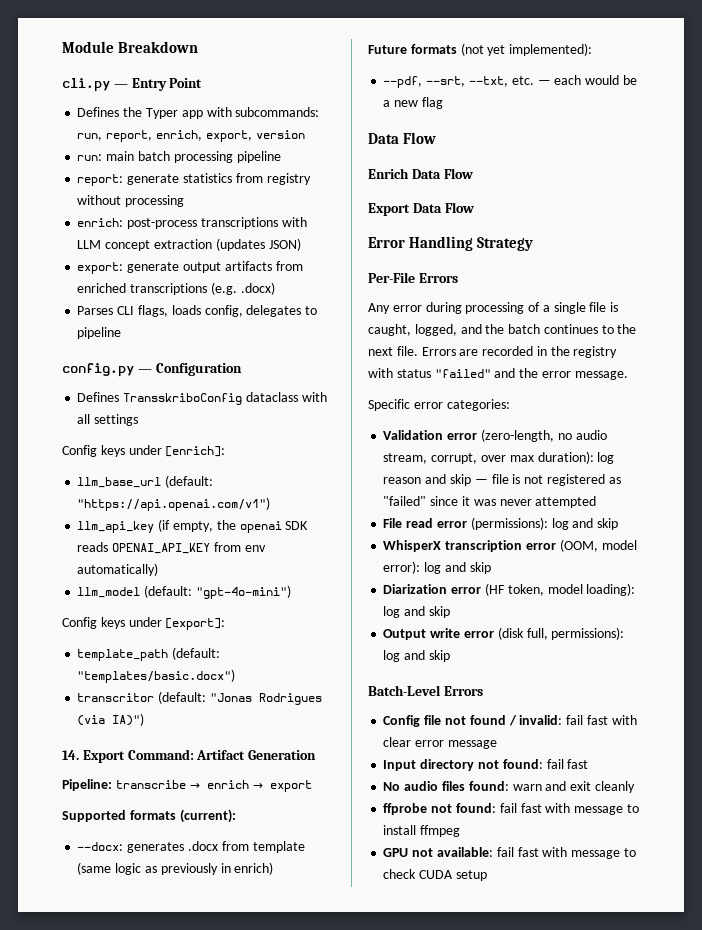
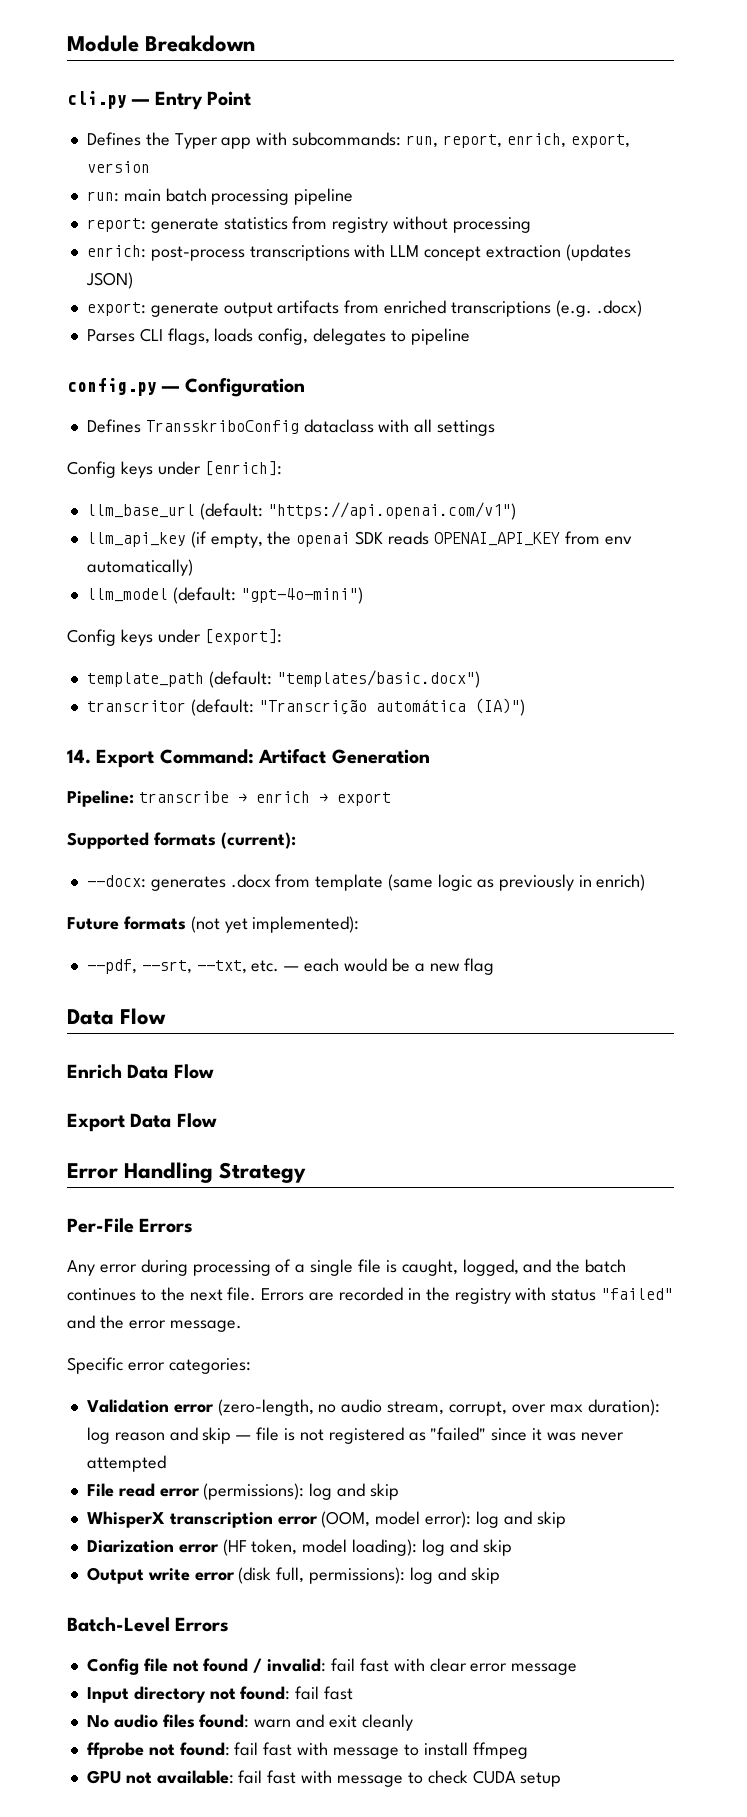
[209,693,322,705] [77,713,145,726] "Jonas Rodrigues (via IA)") -> [258,698,525,716] "Transcrição automática (IA)")

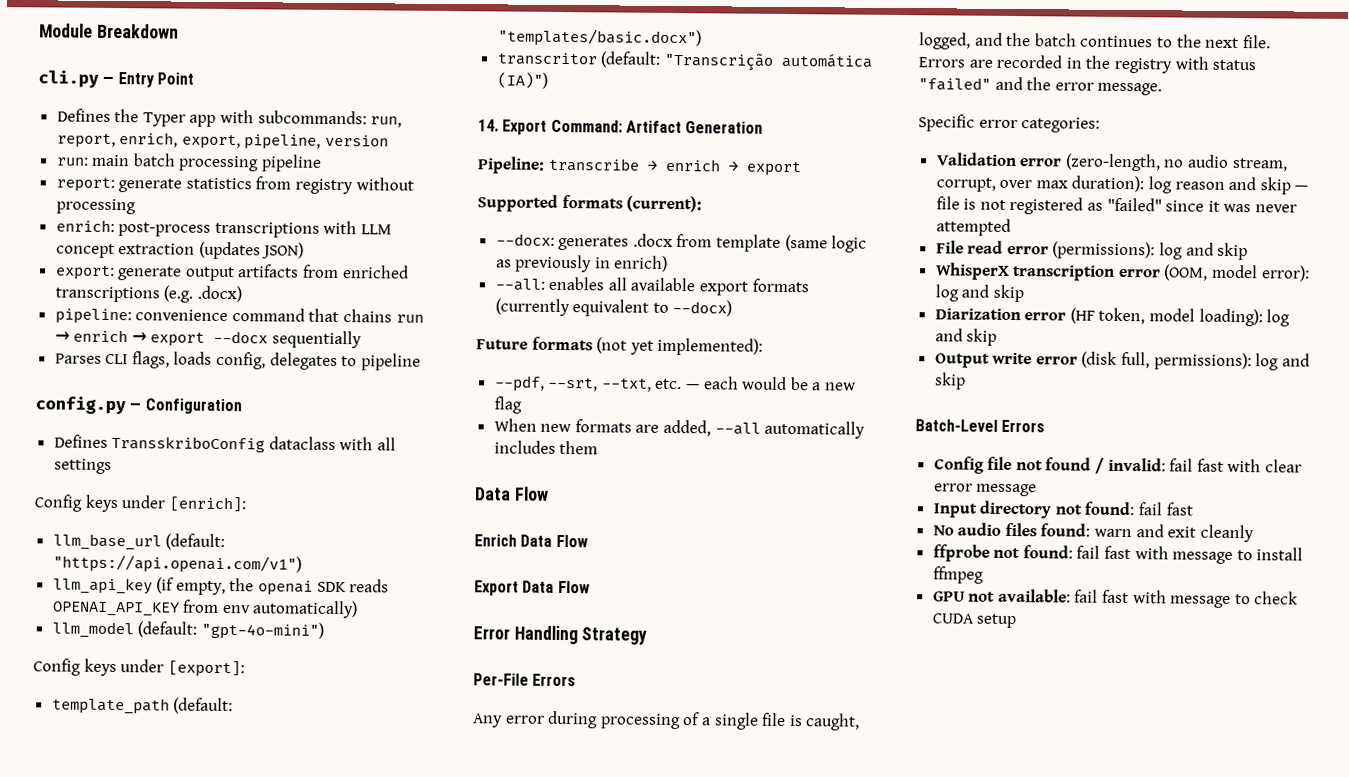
(630, 141) none -> [244,134,322,150] pipeline,
(642, 308) none -> [54,308,424,325] [54,329,363,349] // pipeline: convenience command that chains run → enrich → export --docx sequentially
(646, 882) none -> [494,276,809,296] [494,298,733,317] // --all: enables all available export formats (currently equivalent to --docx)
(495, 966) none -> [493,418,866,439] [493,440,599,455] // When new formats are added, --all automatically includes them

